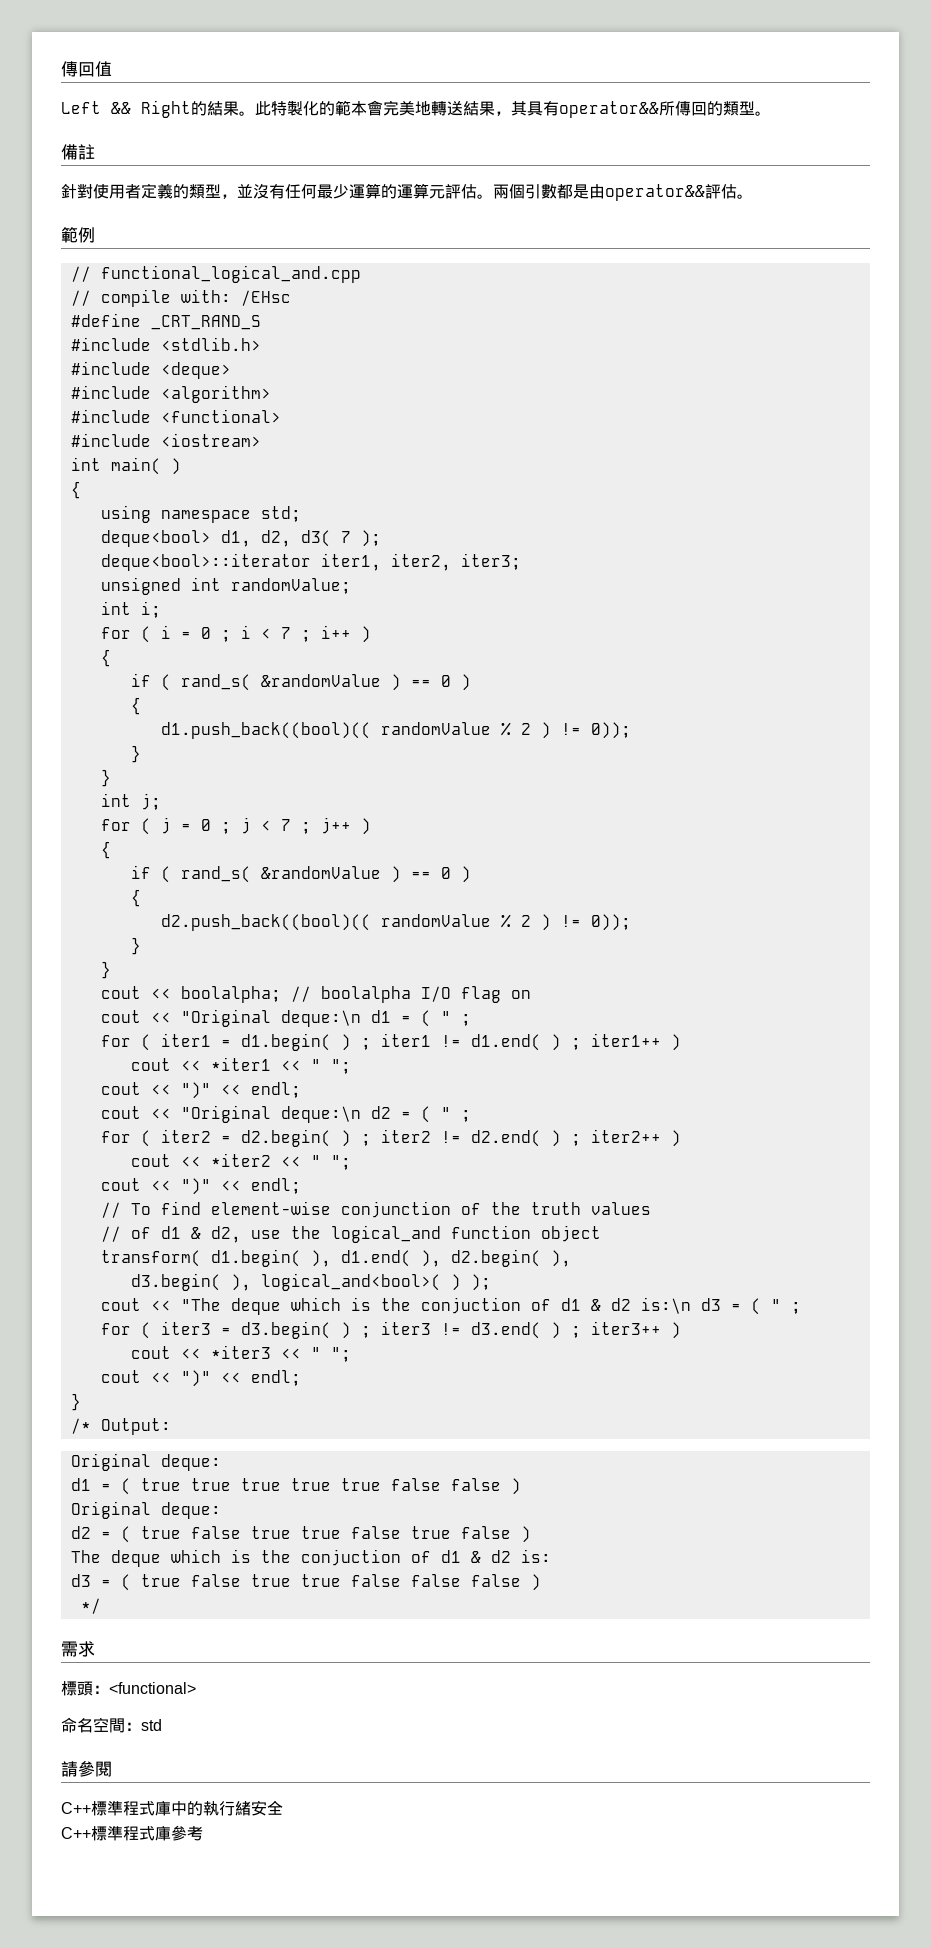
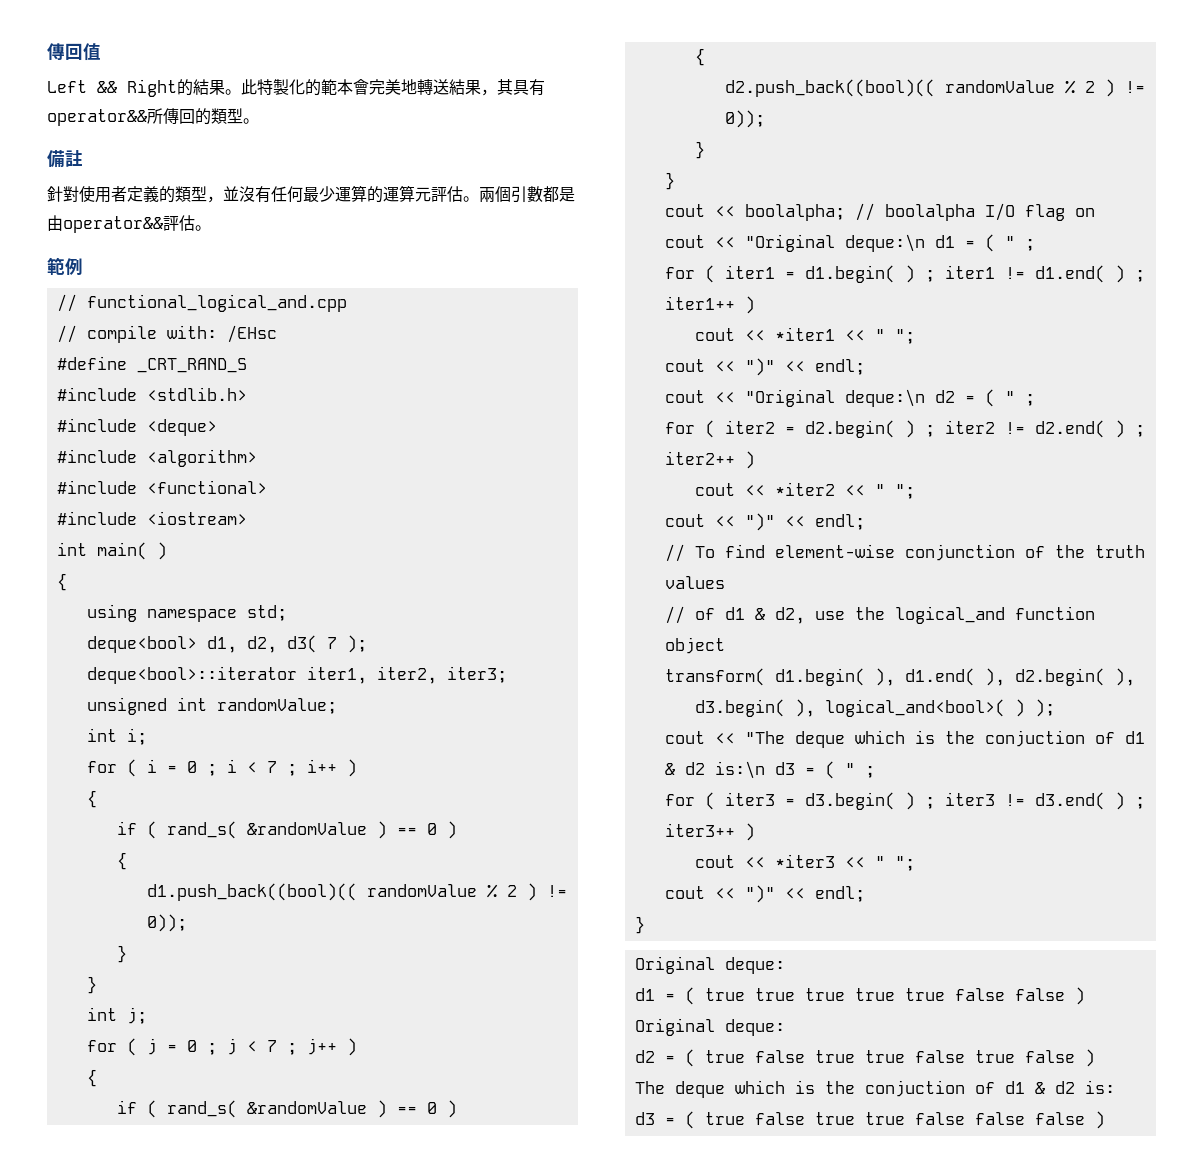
[70,1418,171,1435] // /* Output: -> (645, 925) none
[80,1598,101,1614] [61,1641,95,1657] [61,1681,196,1696] [61,1717,162,1733] [61,1760,112,1777] [61,1800,283,1816] [61,1825,203,1841] // */ // 需求 // 標頭：<functional> // 命名空間：std // 請參閱 // C++標準程式庫中的執行緒安全 // C++標準程式庫參考 -> (1105, 1120) none

